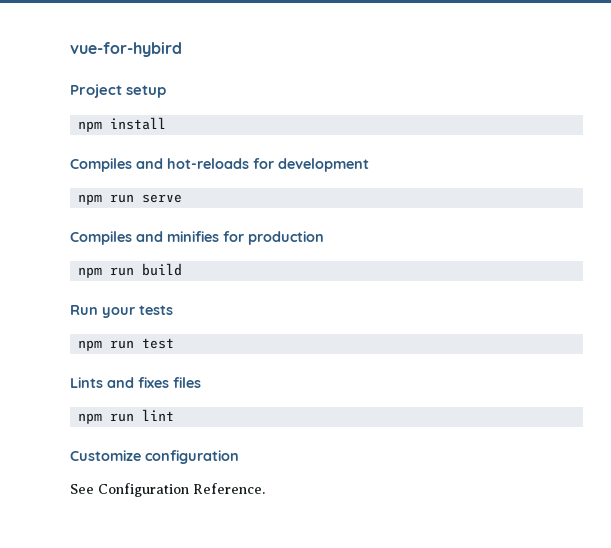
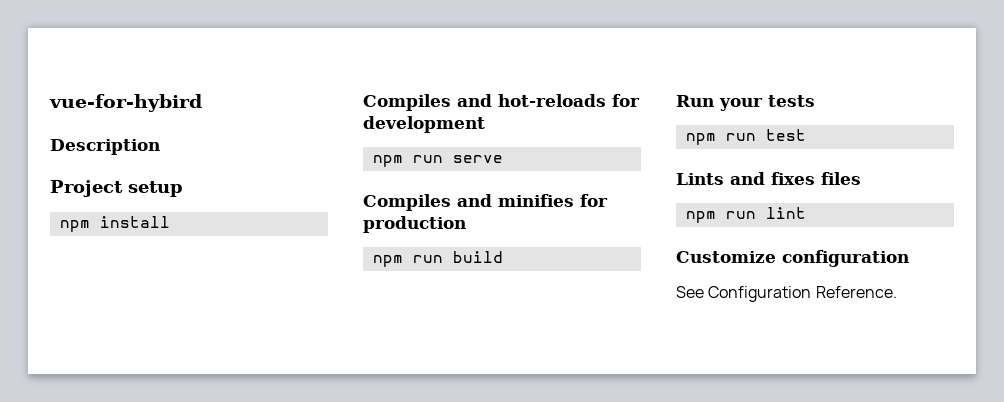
(182, 49) none -> [50,139,160,155] // Description

